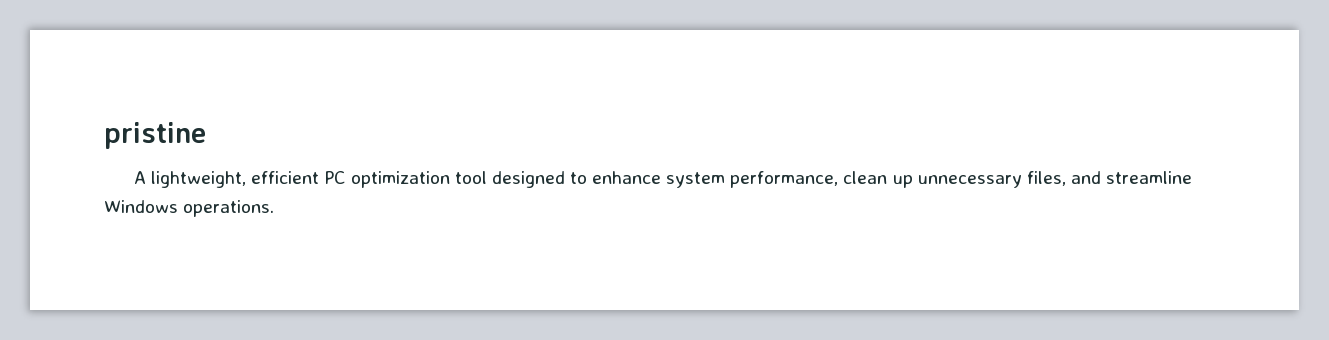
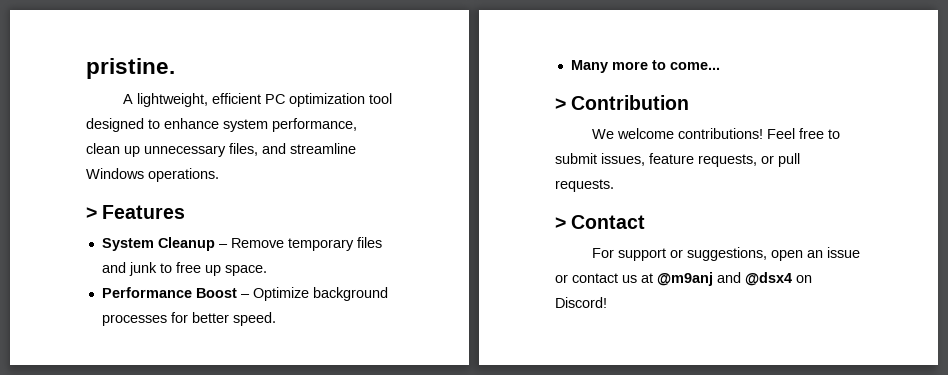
[104,122,206,149] pristine -> [86,58,175,79] pristine.
(275, 208) none -> [86,205,186,219] [101,237,382,251] [101,262,267,276] [101,287,388,301] [101,312,276,326] [570,60,720,73] [555,95,690,110] [591,128,840,139] [555,153,800,167] [555,179,614,192] [555,215,646,229] [591,247,860,261] [555,272,812,286] [555,297,607,308] // > Features // System Cleanup – Remove temporary files and junk to free up space. // Performance Boost – Optimize background processes for better speed. // Many more to come... // > Contribution // We welcome contributions! Feel free to submit issues, feature requests, or pull requests. // > Contact // For support or suggestions, open an issue or contact us at @m9anj and @dsx4 on Discord!

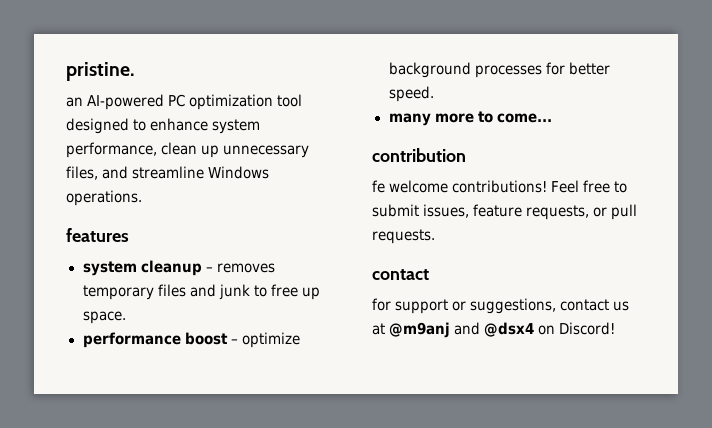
[122,93,261,107] A lightweight, efficient -> [66,94,165,110] an AI-powered
[86,205,186,219] [101,237,284,251] > Features // System Cleanup – Remove -> [66,228,129,242] [82,260,275,276] features // system cleanup – removes
[101,287,309,301] Performance Boost – Optimize -> [82,332,300,348] performance boost – optimize
[570,60,608,73] Many -> [388,113,431,126] many
[555,95,690,110] [591,129,614,139] > Contribution // We -> [372,148,466,162] [372,180,385,193] contribution // fe
[555,215,646,229] [591,247,860,261] [555,274,568,283] > Contact // For support or suggestions, open an issue or -> [372,269,429,280] [372,298,557,314] contact // for support or suggestions,

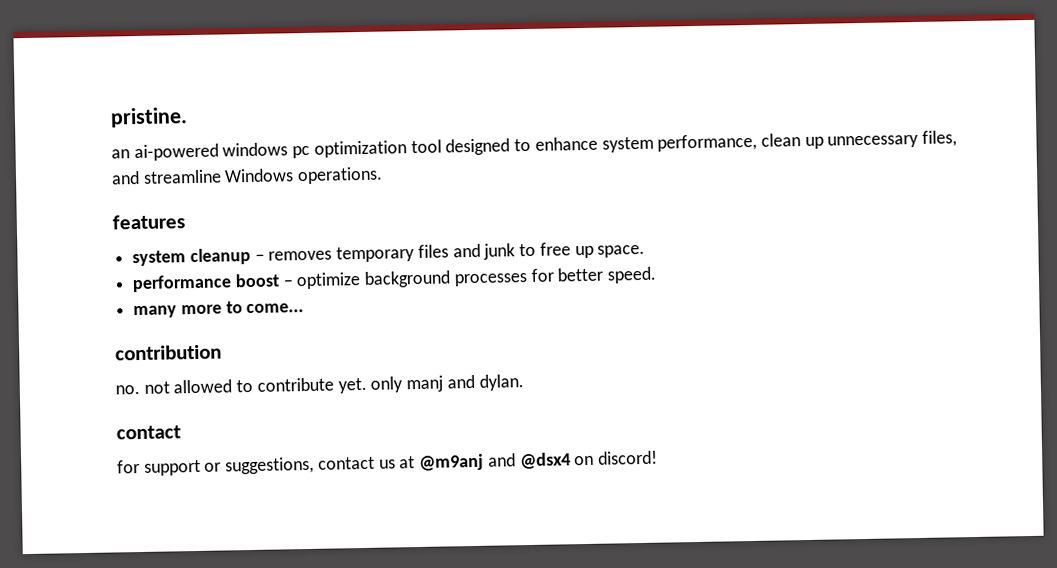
[87,94,186,110] AI-powered PC -> [133,142,311,162] ai-powered windows pc
[372,180,628,193] [372,204,638,220] [372,229,435,244] fe welcome contributions! Feel free to submit issues, feature requests, or pull requests. -> [115,374,524,395] no. not allowed to contribute yet. only manj and dylan.
[559,322,616,335] Discord! -> [597,450,658,465] discord!

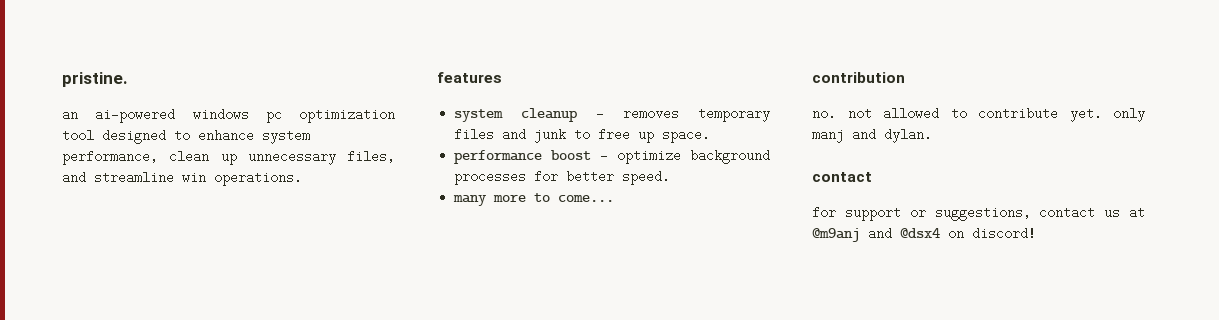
[224,168,295,183] Windows -> [182,173,206,182] win

